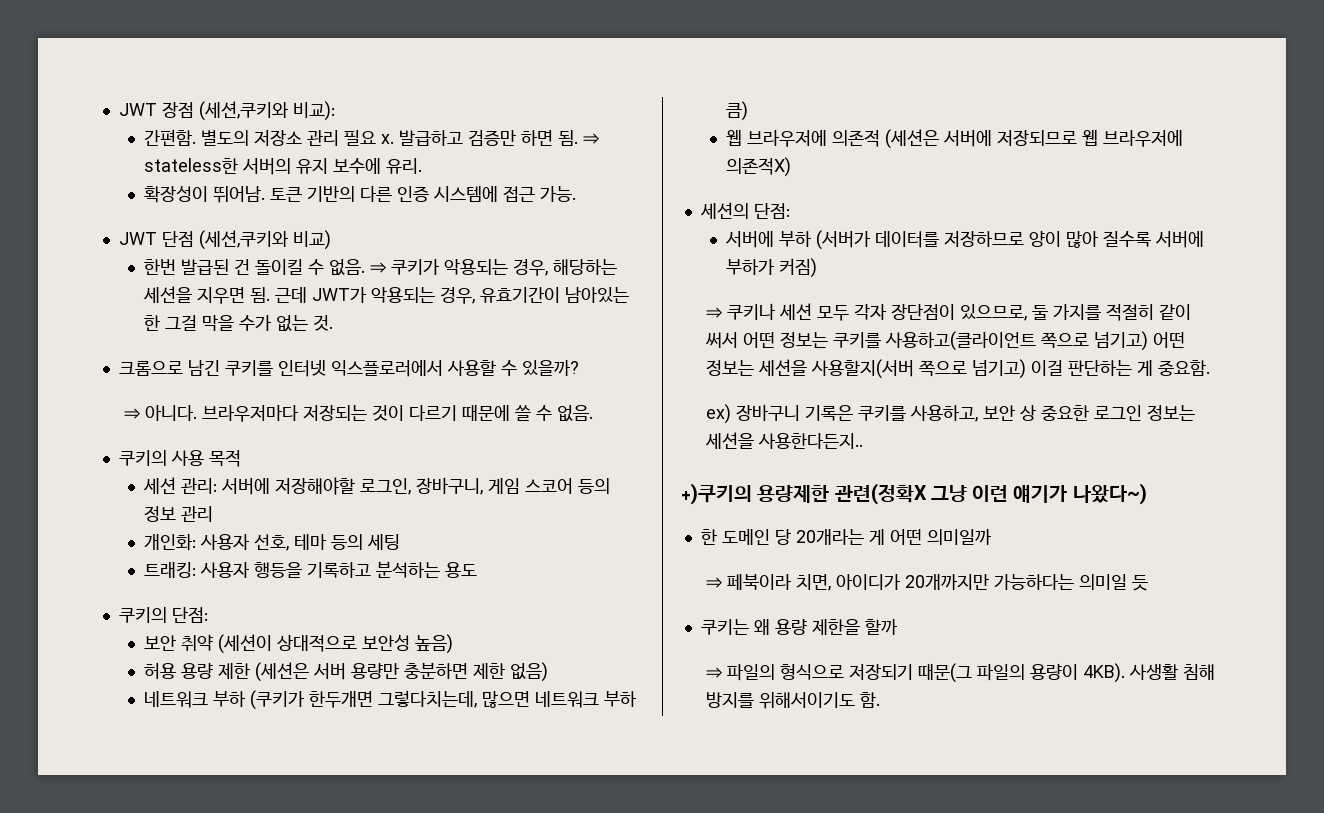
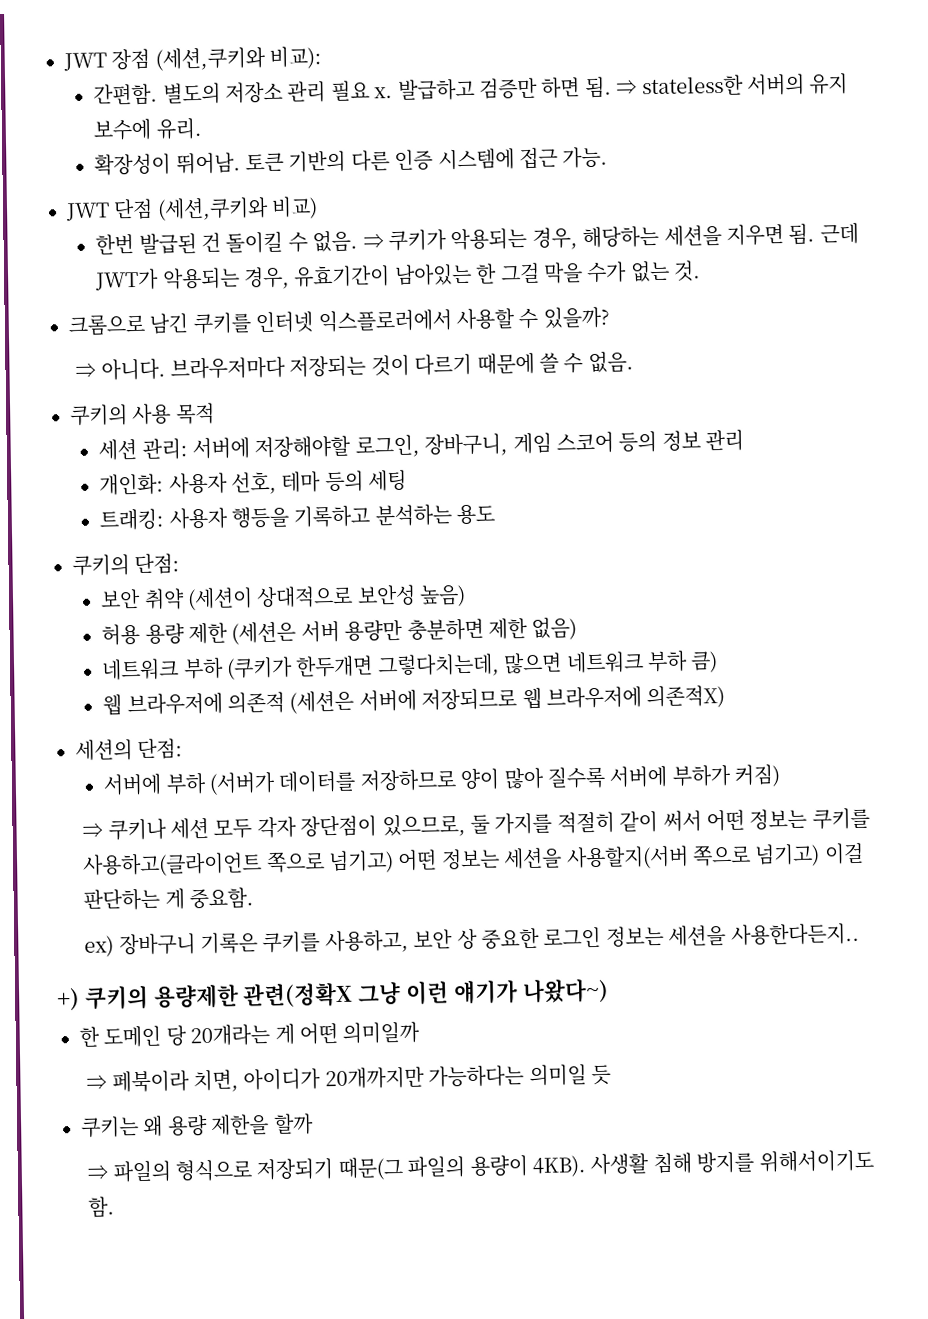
[681,483,752,505] +)쿠키의 -> [57,984,149,1012] +) 쿠키의

